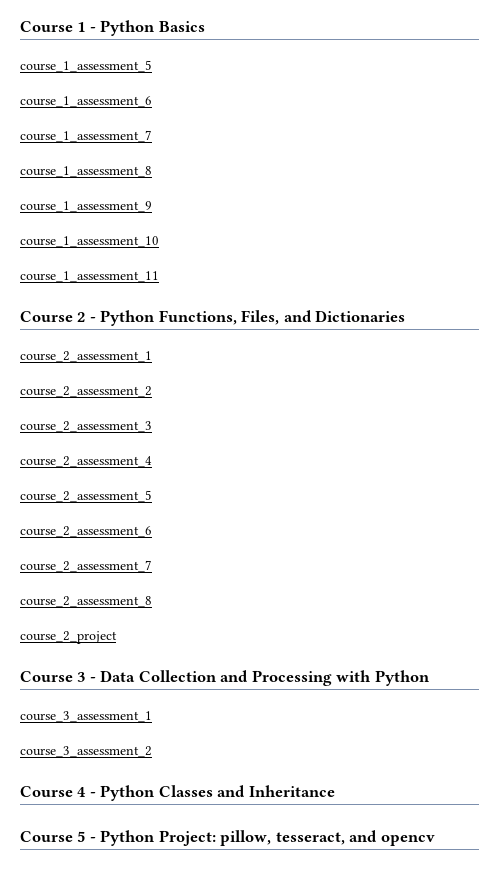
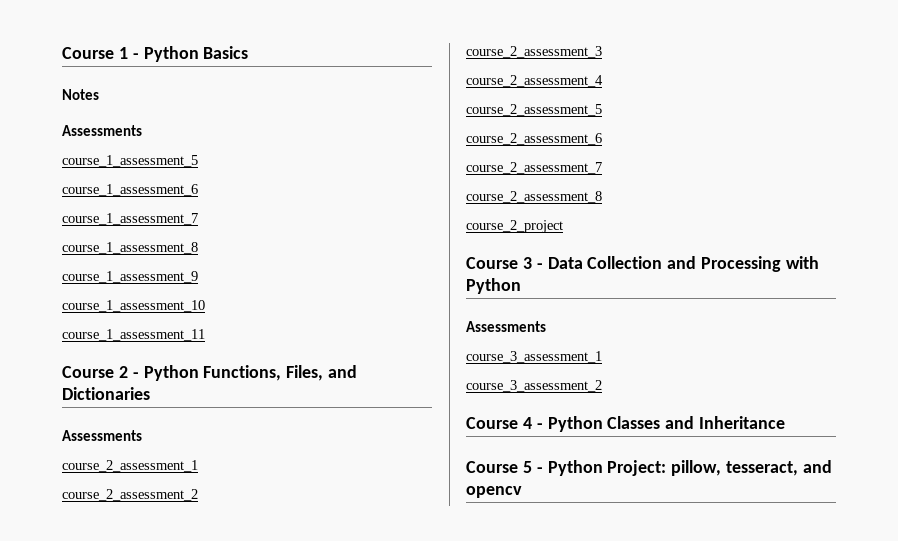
(205, 26) none -> [62,89,99,100] [62,125,142,136] // Notes // Assessments
(406, 316) none -> [62,430,142,441] // Assessments
(430, 678) none -> [466,321,546,332] // Assessments

